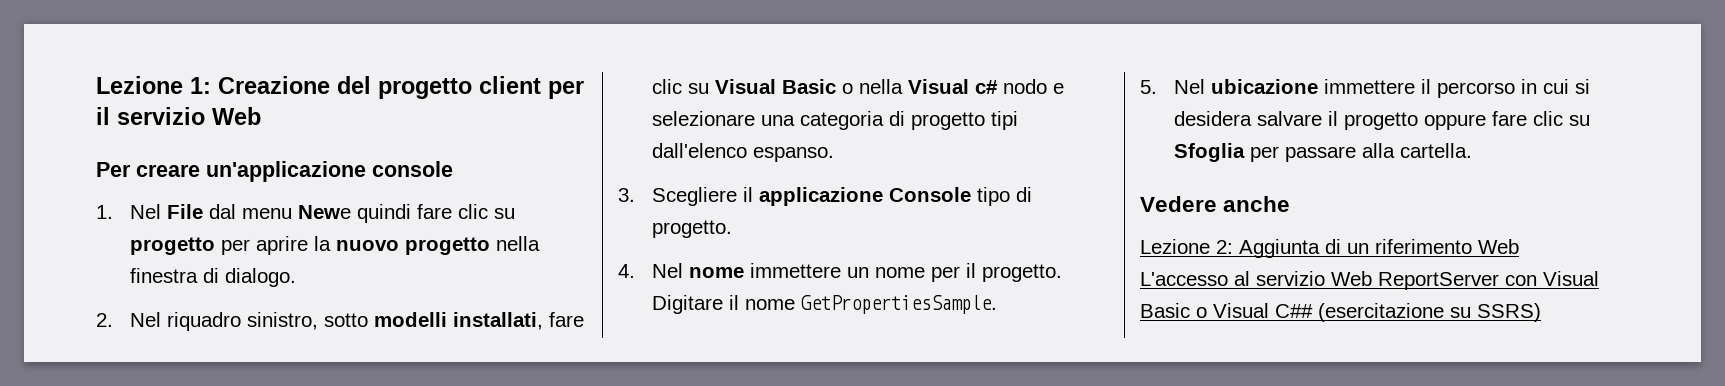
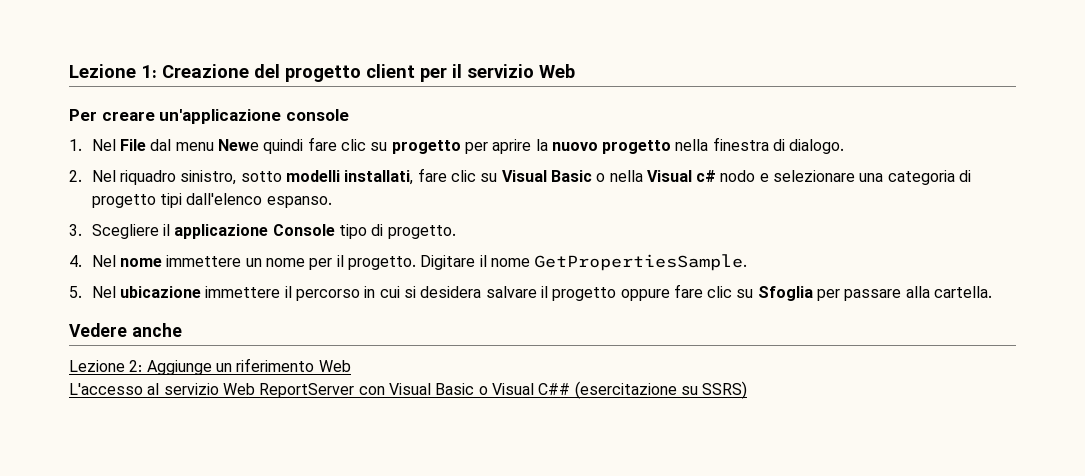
[1239,239,1341,258] Aggiunta di -> [146,360,212,375] Aggiunge

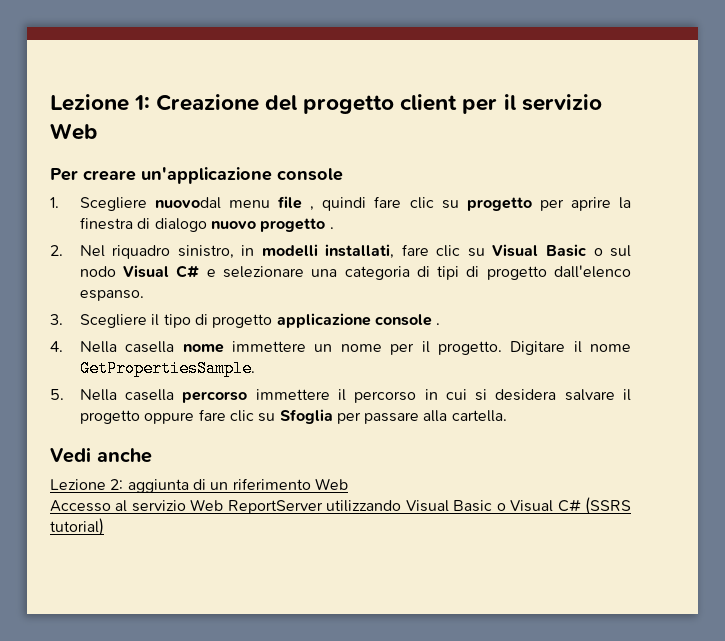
[91,139,259,151] Nel File dal menu Newe -> [79,196,315,211] Scegliere nuovodal menu file ,
[551,137,845,154] nuovo progetto nella finestra di dialogo. -> [79,217,334,232] finestra di dialogo nuovo progetto .
[240,171,282,182] sotto -> [241,245,255,256] in
[609,170,756,182] nella Visual c# nodo -> [609,245,631,257] [79,265,200,278] sul nodo Visual C#
[91,193,182,208] progetto tipi -> [437,266,547,280] tipi di progetto
[174,224,456,239] applicazione Console tipo di progetto. -> [163,313,441,328] tipo di progetto applicazione console .
[91,255,116,267] Nel -> [79,341,175,353] Nella casella
[91,286,201,298] Nel ubicazione -> [79,389,248,403] Nella casella percorso
[69,323,127,337] Vedere -> [50,447,91,463] Vedi
[146,360,212,375] Aggiunge -> [127,479,206,493] aggiunta di
[69,383,143,395] L'accesso -> [50,500,111,512] Accesso
[358,386,385,395] con -> [326,500,402,512] utilizzando
[538,381,748,399] C## (esercitazione su SSRS) -> [557,497,631,515] [50,518,104,536] C# (SSRS tutorial)

